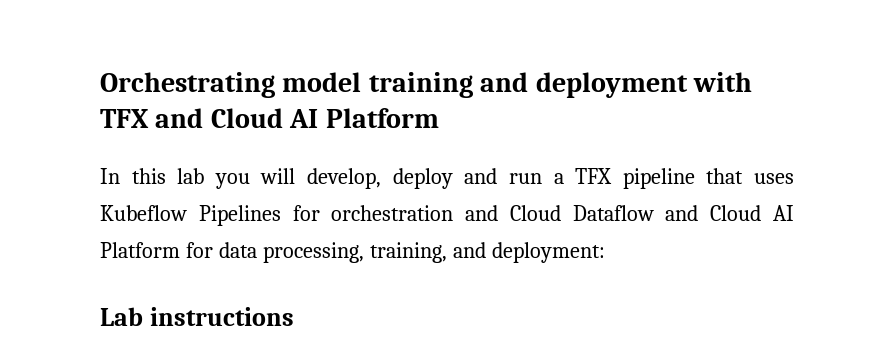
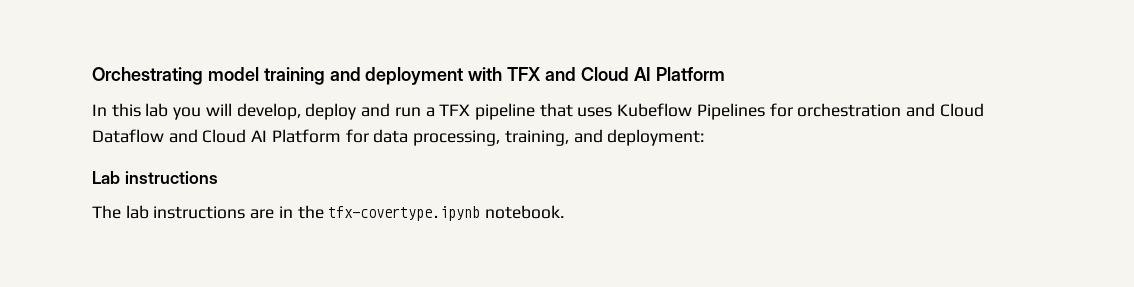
(294, 316) none -> [92,205,565,221] // The lab instructions are in the tfx-covertype.ipynb notebook.

